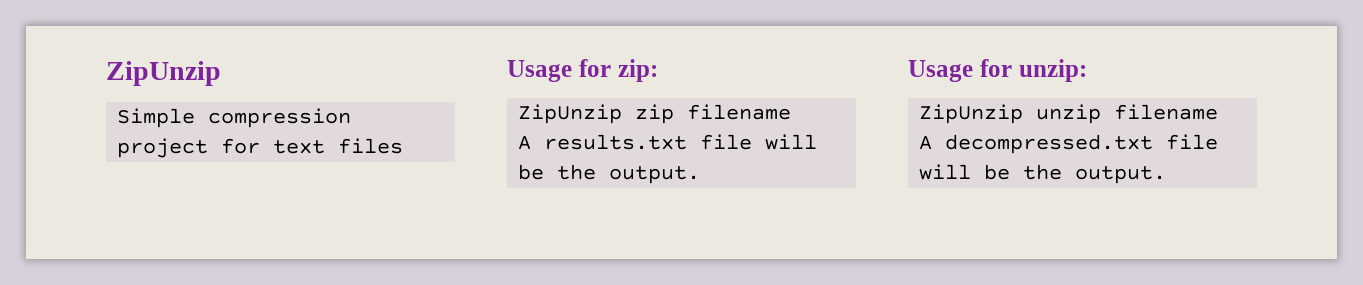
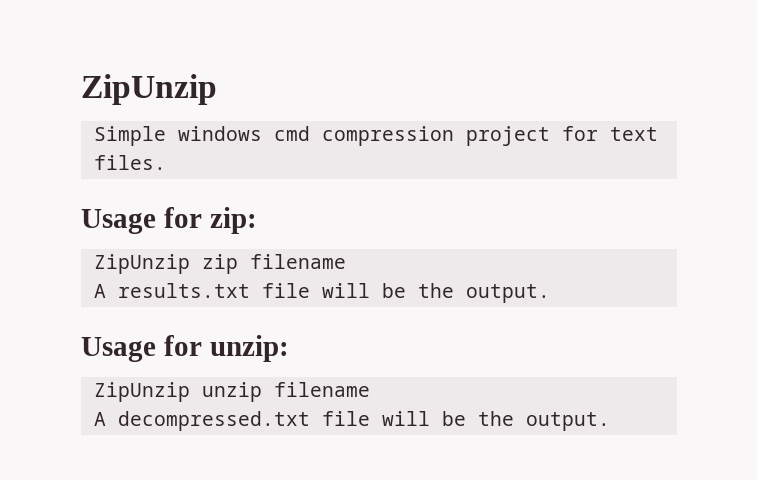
(196, 118) none -> [177,126,310,141] windows cmd
[338,138,404,154] files -> [93,155,166,170] files.

